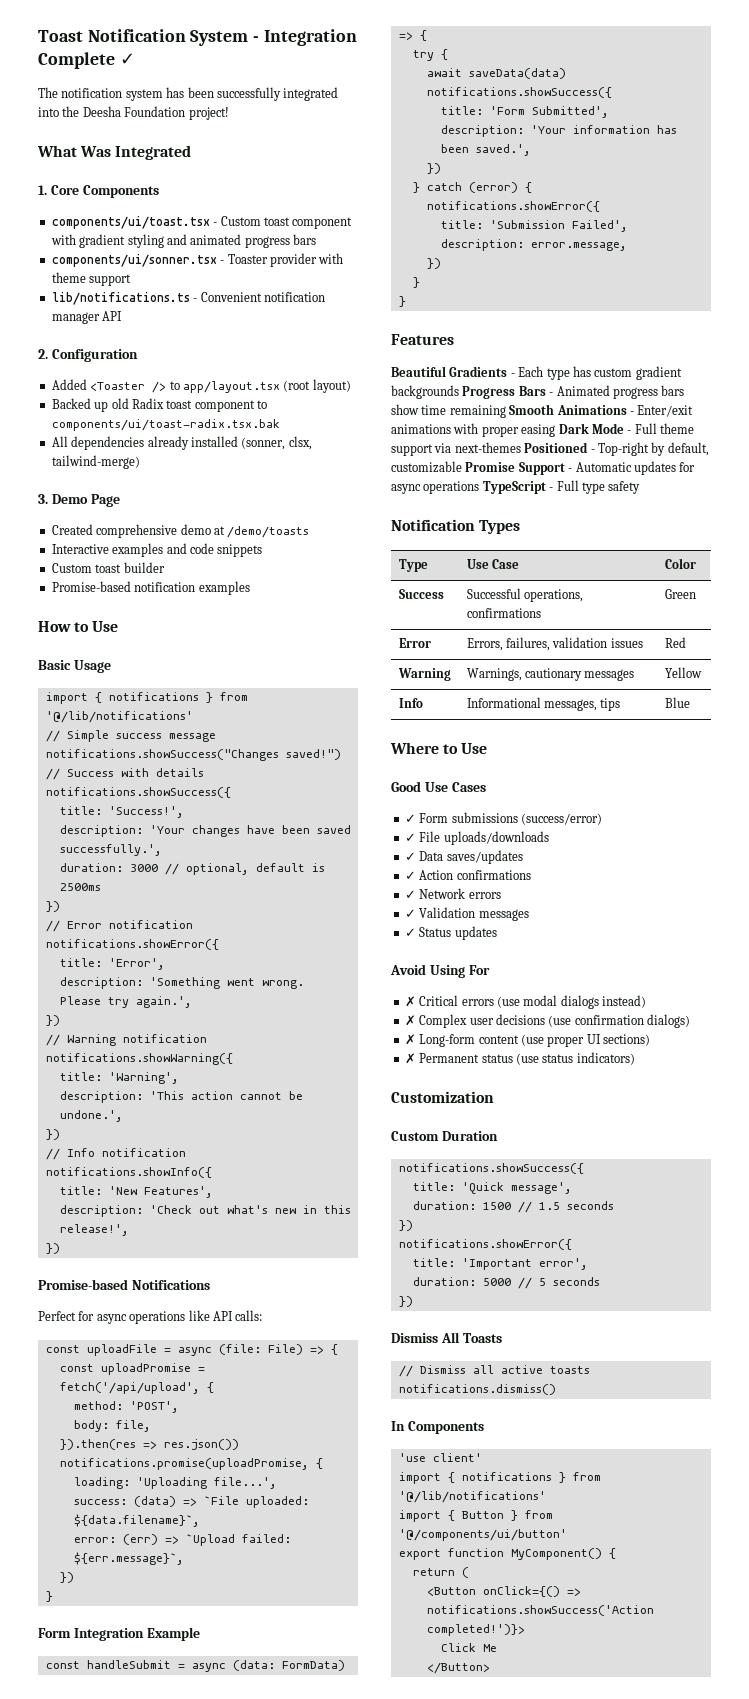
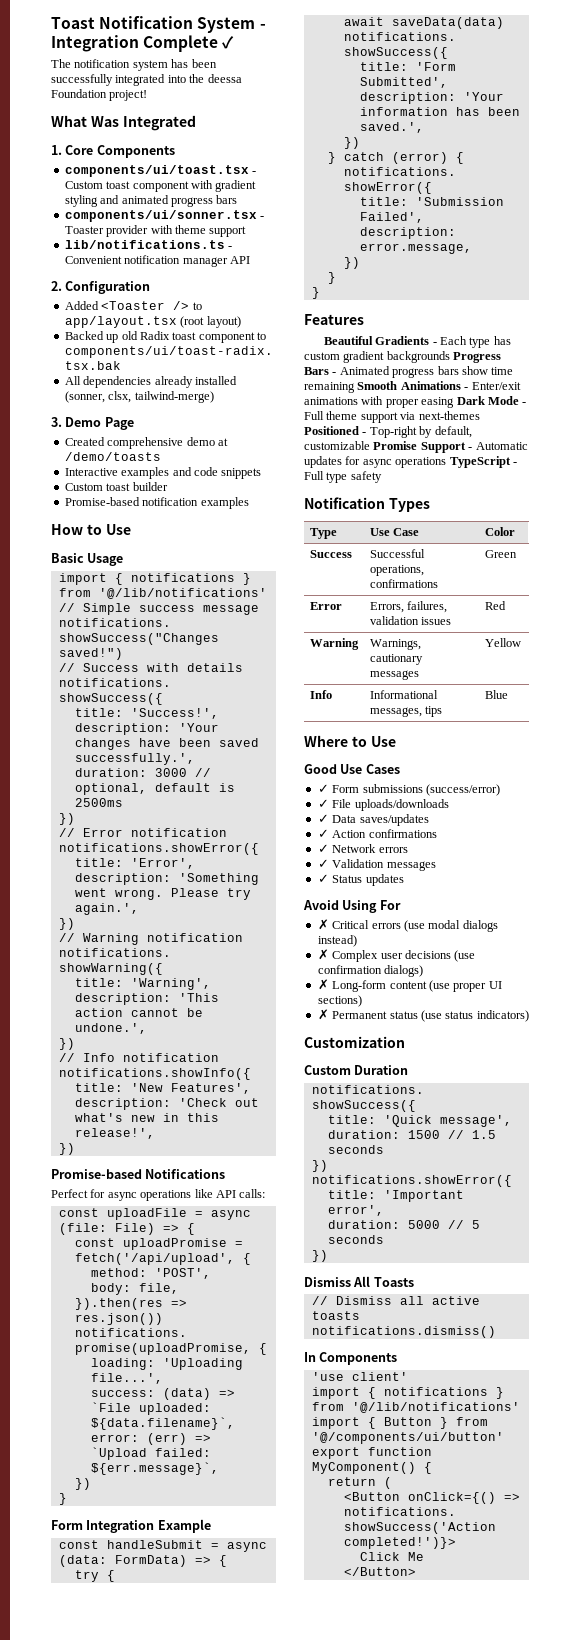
[82,106,121,117] Deesha -> [207,74,242,83] deessa

